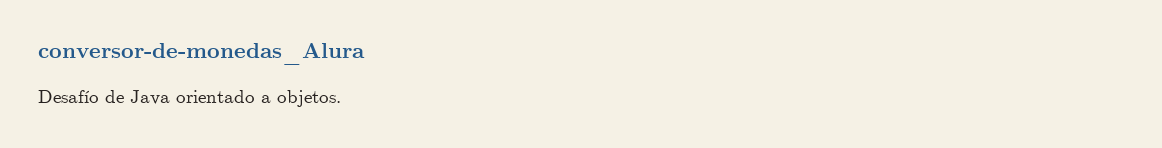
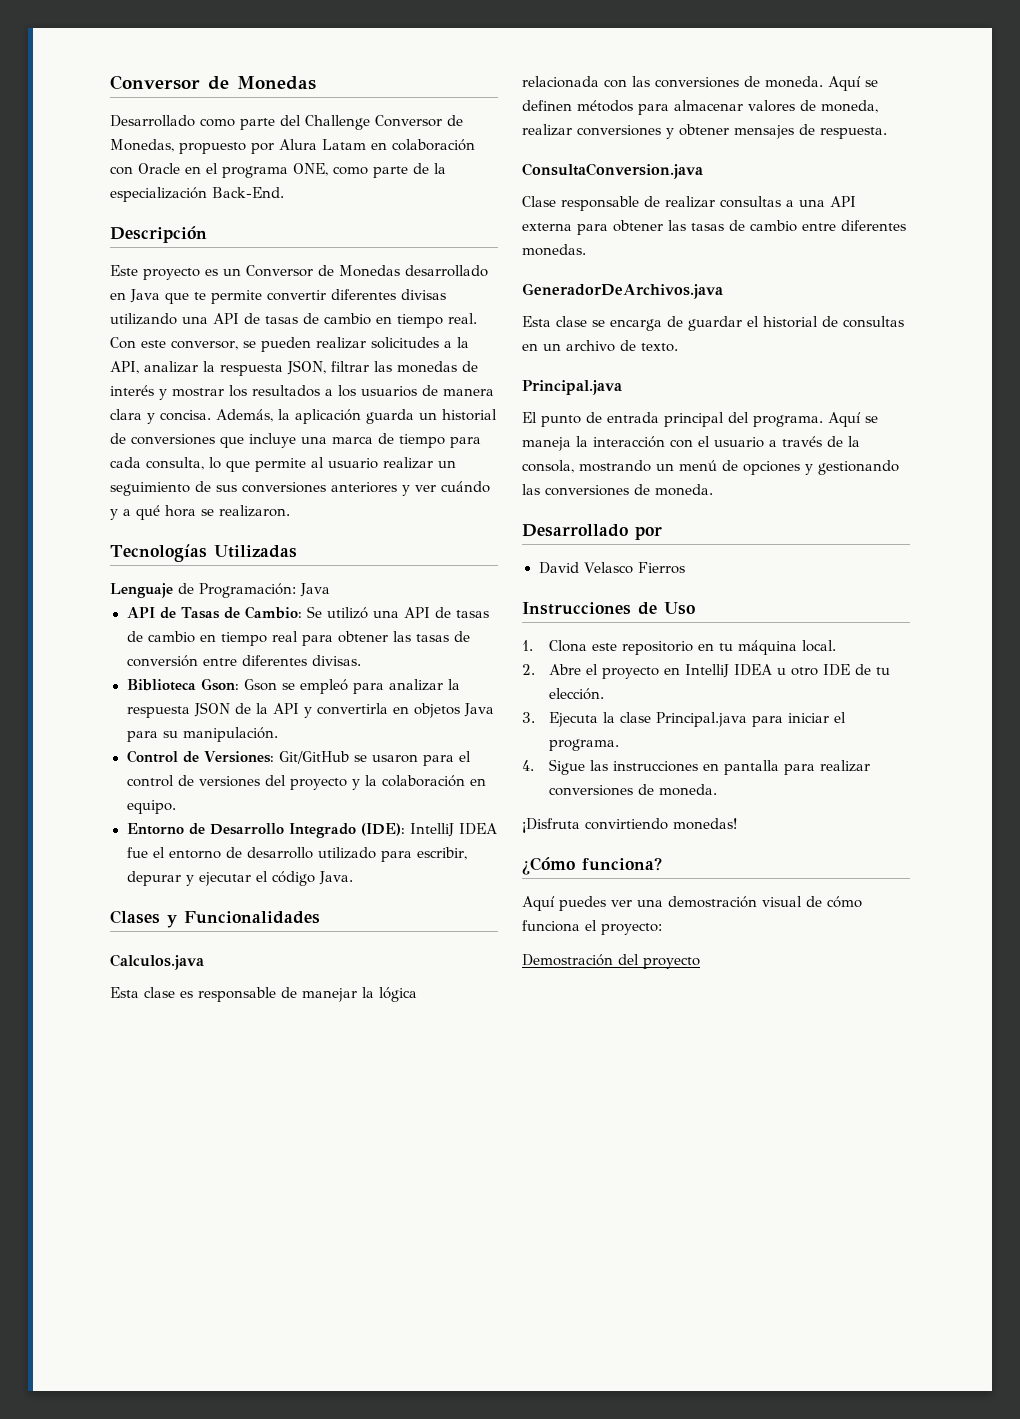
[38,43,365,65] [38,90,341,107] conversor-de-monedas_Alura // Desafío de Java orientado a objetos. -> [110,75,316,90] [110,115,463,130] [110,139,475,154] [110,163,446,178] [110,187,284,202] [110,226,207,243] [110,265,488,280] [110,289,446,304] [110,313,477,328] [110,337,469,352] [110,360,478,376] [110,385,494,400] [110,409,497,424] [110,433,481,448] [110,457,456,472] [110,481,490,496] [110,505,290,520] [110,544,297,562] [110,583,330,598] [126,606,490,619] [126,631,470,646] [126,655,361,667] [126,678,460,694] [126,702,494,718] [126,727,278,742] [126,750,472,766] [126,775,486,790] [126,800,176,814] [126,823,497,838] [126,847,467,862] [126,871,353,886] [110,910,320,928] [110,954,204,970] [110,987,417,1002] [522,76,878,91] [522,100,878,115] [522,124,887,139] [522,163,703,179] [522,196,856,211] [522,220,906,235] [522,244,586,256] [522,283,723,299] [522,316,904,331] [522,340,678,352] [522,380,622,395] [522,412,878,427] [522,436,860,451] [522,460,899,475] [522,484,713,496] [522,524,662,540] [538,562,686,574] [522,602,695,615] [522,640,836,655] [522,664,890,679] [548,688,604,700] [522,712,846,727] [548,739,619,751] [522,759,870,775] [548,784,717,796] [522,818,737,833] [522,857,662,875] [522,896,862,911] [522,920,662,935] [522,954,700,969] Conversor de Monedas // Desarrollado como parte del Challenge Conversor de Monedas, propuesto por Alura Latam en colaboración con Oracle en el programa ONE, como parte de la especialización Back-End. // Descripción // Este proyecto es un Conversor de Monedas desarrollado en Java que te permite convertir diferentes divisas utilizando una API de tasas de cambio en tiempo real. Con este conversor, se pueden realizar solicitudes a la API, analizar la respuesta JSON, filtrar las monedas de interés y mostrar los resultados a los usuarios de manera clara y concisa. Además, la aplicación guarda un historial de conversiones que incluye una marca de tiempo para cada consulta, lo que permite al usuario realizar un seguimiento de sus conversiones anteriores y ver cuándo y a qué hora se realizaron. // Tecnologías Utilizadas // Lenguaje de Programación: Java // API de Tasas de Cambio: Se utilizó una API de tasas de cambio en tiempo real para obtener las tasas de conversión entre diferentes divisas. // Biblioteca Gson: Gson se empleó para analizar la respuesta JSON de la API y convertirla en objetos Java para su manipulación. // Control de Versiones: Git/GitHub se usaron para el control de versiones del proyecto y la colaboración en equipo. // Entorno de Desarrollo Integrado (IDE): IntelliJ IDEA fue el entorno de desarrollo utilizado para escribir, depurar y ejecutar el código Java. // Clases y Funcionalidades // Calculos.java // Esta clase es responsable de manejar la lógica relacionada con las conversiones de moneda. Aquí se definen métodos para almacenar valores de moneda, realizar conversiones y obtener mensajes de respuesta. // ConsultaConversion.java // Clase responsable de realizar consultas a una API externa para obtener las tasas de cambio entre diferentes monedas. // GeneradorDeArchivos.java // Esta clase se encarga de guardar el historial de consultas en un archivo de texto. // Principal.java // El punto de entrada principal del programa. Aquí se maneja la interacción con el usuario a través de la consola, mostrando un menú de opciones y gestionando las conversiones de moneda. // Desarrollado por // David Velasco Fierros // Instrucciones de Uso // 1. Clona este repositorio en tu máquina local. // 2. Abre el proyecto en IntelliJ IDEA u otro IDE de tu elección. // 3. Ejecuta la clase Principal.java para iniciar el programa. // 4. Sigue las instrucciones en pantalla para realizar conversiones de moneda. // ¡Disfruta convirtiendo monedas! // ¿Cómo funciona? // Aquí puedes ver una demostración visual de cómo funciona el proyecto: // Demostración del proyecto

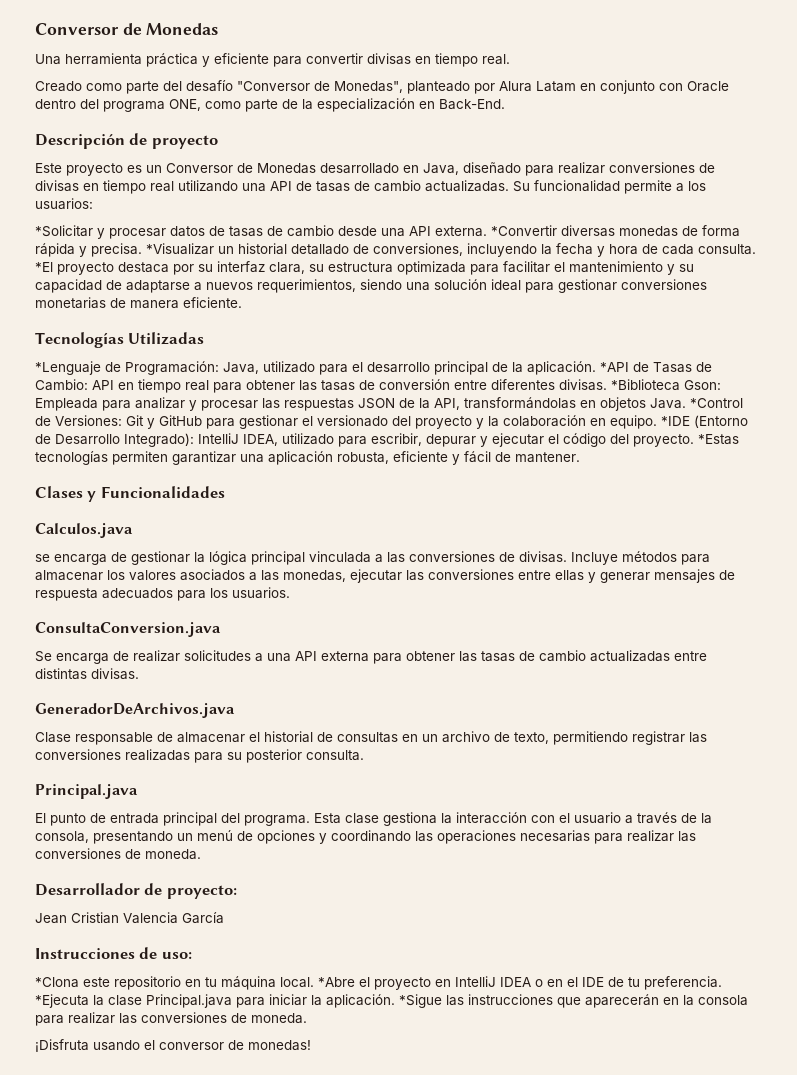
[110,115,463,130] [110,139,246,154] Desarrollado como parte del Challenge Conversor de Monedas, propuesto -> [35,53,510,67] [35,80,470,94] Una herramienta práctica y eficiente para convertir divisas en tiempo real. // Creado como parte del desafío "Conversor de Monedas", planteado
[392,139,475,151] colaboración -> [600,80,655,94] conjunto
[185,163,218,174] en el -> [35,99,99,109] dentro del
(207, 194) none -> [419,101,435,109] en
(207, 234) none -> [129,133,218,149] de proyecto
[130,289,446,304] Java que te permite convertir diferentes divisas -> [423,162,715,176] [35,180,174,194] Java, diseñado para realizar conversiones de divisas en tiempo real
[376,313,477,328] [110,337,469,352] [110,360,478,376] [110,385,494,400] [110,409,497,424] [110,433,481,448] [110,457,456,472] [110,481,490,496] [110,505,290,520] en tiempo real. Con este conversor, se pueden realizar solicitudes a la API, analizar la respuesta JSON, filtrar las monedas de interés y mostrar los resultados a los usuarios de manera clara y concisa. Además, la aplicación guarda un historial de conversiones que incluye una marca de tiempo para cada consulta, lo que permite al usuario realizar un seguimiento de sus conversiones anteriores y ver cuándo y a qué hora se realizaron. -> [425,180,706,194] [35,198,93,210] [35,225,740,239] [35,243,756,257] [35,261,694,275] [35,279,707,293] [35,297,242,309] actualizadas. Su funcionalidad permite a los usuarios: // *Solicitar y procesar datos de tasas de cambio desde una API externa. *Convertir diversas monedas de forma rápida y precisa. *Visualizar un historial detallado de conversiones, incluyendo la fecha y hora de cada consulta. *El proyecto destaca por su interfaz clara, su estructura optimizada para facilitar el mantenimiento y su capacidad de adaptarse a nuevos requerimientos, siendo una solución ideal para gestionar conversiones monetarias de manera eficiente.
[110,583,173,598] Lenguaje -> [35,361,101,375] *Lenguaje
[300,583,330,597] [126,606,490,619] [126,631,195,643] Java // API de Tasas de Cambio: Se utilizó una API de tasas de cambio -> [223,361,712,375] [35,379,114,391] Java, utilizado para el desarrollo principal de la aplicación. *API de Tasas de Cambio: API
[126,678,460,694] [126,702,494,718] [126,727,278,742] [126,750,472,766] [126,775,260,787] // Biblioteca Gson: Gson se empleó para analizar la respuesta JSON de la API y convertirla en objetos Java para su manipulación. // Control de Versiones: Git/GitHub se usaron para el control de versiones -> [611,379,721,391] [35,397,743,411] [35,415,388,429] *Biblioteca Gson: Empleada para analizar y procesar las respuestas JSON de la API, transformándolas en objetos Java. *Control de Versiones: Git y GitHub para gestionar el versionado
[126,823,497,838] [126,847,313,859] // Entorno de Desarrollo Integrado (IDE): IntelliJ IDEA fue el entorno de desarrollo -> [661,415,748,428] [35,433,278,447] *IDE (Entorno de Desarrollo Integrado): IntelliJ IDEA,
[318,871,353,885] [110,910,320,928] [110,954,204,970] [110,987,417,1002] [522,76,878,91] [522,100,878,115] [522,124,887,139] Java. // Clases y Funcionalidades // Calculos.java // Esta clase es responsable de manejar la lógica relacionada con las conversiones de moneda. Aquí se definen métodos para almacenar valores de moneda, realizar conversiones y obtener mensajes de respuesta. -> [610,434,739,447] [35,451,580,465] [35,486,225,502] [35,523,133,538] [35,551,710,565] [35,569,735,583] [35,587,290,601] del proyecto. *Estas tecnologías permiten garantizar una aplicación robusta, eficiente y fácil de mantener. // Clases y Funcionalidades // Calculos.java // se encarga de gestionar la lógica principal vinculada a las conversiones de divisas. Incluye métodos para almacenar los valores asociados a las monedas, ejecutar las conversiones entre ellas y generar mensajes de respuesta adecuados para los usuarios.
[522,196,639,211] Clase responsable -> [35,651,109,664] Se encarga
[720,196,781,208] consultas -> [184,650,251,661] solicitudes
[802,220,906,231] [522,244,586,256] [522,283,723,299] [522,316,742,331] entre diferentes monedas. // GeneradorDeArchivos.java // Esta clase se encarga de guardar -> [590,650,707,662] [35,668,139,680] [35,703,235,718] [35,732,245,745] actualizadas entre distintas divisas. // GeneradorDeArchivos.java // Clase responsable de almacenar
[641,343,678,352] texto. -> [514,731,707,745] [35,749,364,763] texto, permitiendo registrar las conversiones realizadas para su posterior consulta.
[828,412,878,427] [522,437,571,451] Aquí se maneja -> [314,812,437,826] Esta clase gestiona
[579,460,651,472] mostrando -> [93,831,173,844] presentando
[818,460,899,475] [522,484,713,496] [522,524,662,540] [538,562,686,574] gestionando las conversiones de moneda. // Desarrollado por // David Velasco Fierros -> [331,830,696,844] [35,848,201,860] [35,883,237,899] [35,912,224,924] coordinando las operaciones necesarias para realizar las conversiones de moneda. // Desarrollador de proyecto: // Jean Cristian Valencia García
[664,602,695,615] [522,640,587,652] Uso // 1. Clona -> [161,952,192,959] [35,977,79,988] uso: // *Clona
[522,664,581,675] // 2. Abre -> [318,977,355,987] *Abre
[776,664,890,676] [548,688,604,700] [522,712,598,727] u otro IDE de tu elección. // 3. Ejecuta -> [535,976,722,990] [35,994,89,1008] o en el IDE de tu preferencia. *Ejecuta
[833,712,846,723] [548,739,619,751] [522,759,870,775] el programa. // 4. Sigue las instrucciones en pantalla para realizar -> [311,994,748,1008] [35,1012,137,1026] la aplicación. *Sigue las instrucciones que aparecerán en la consola para realizar las
[585,818,737,830] [522,857,662,875] [522,896,862,911] [522,920,662,935] [522,954,700,969] convirtiendo monedas! // ¿Cómo funciona? // Aquí puedes ver una demostración visual de cómo funciona el proyecto: // Demostración del proyecto -> [93,1040,311,1051] usando el conversor de monedas!

